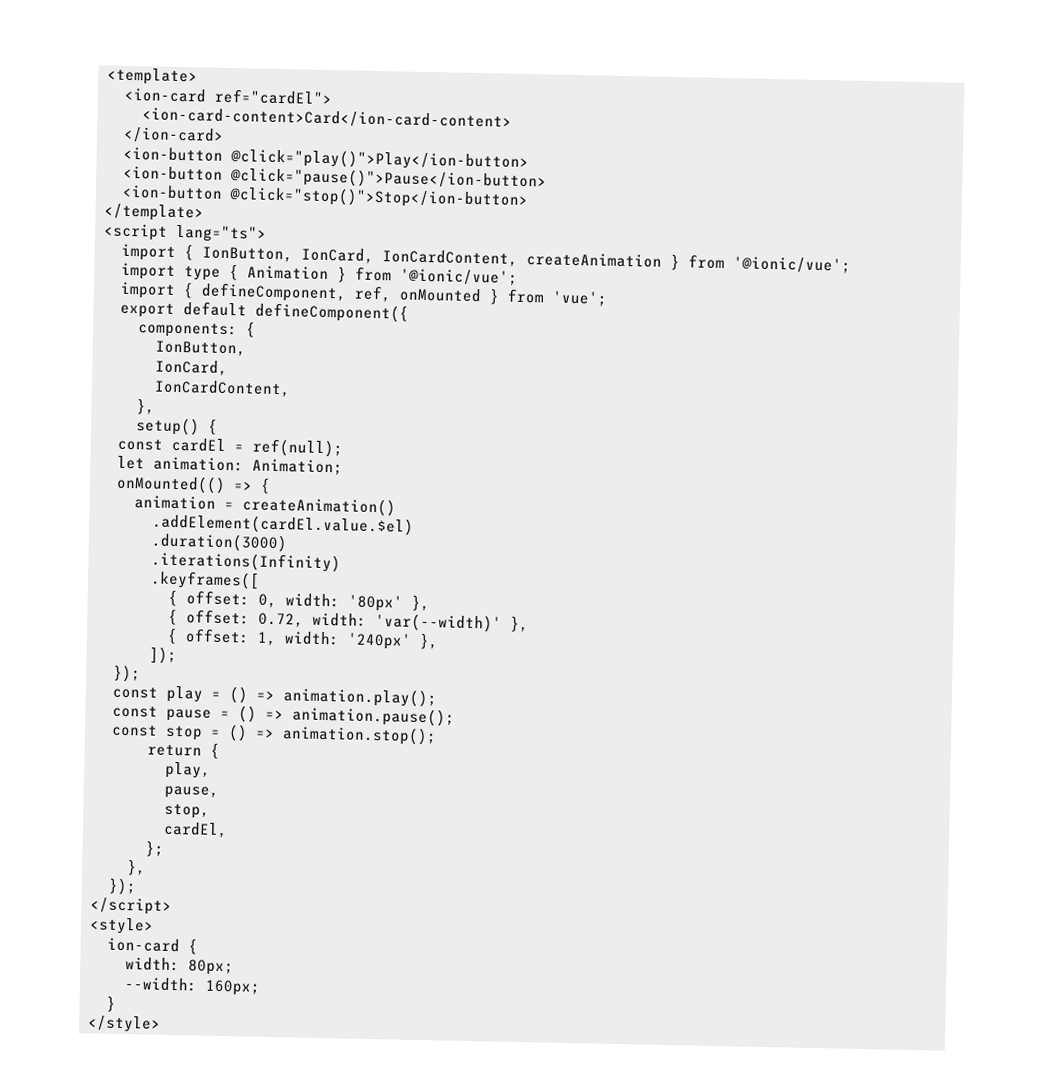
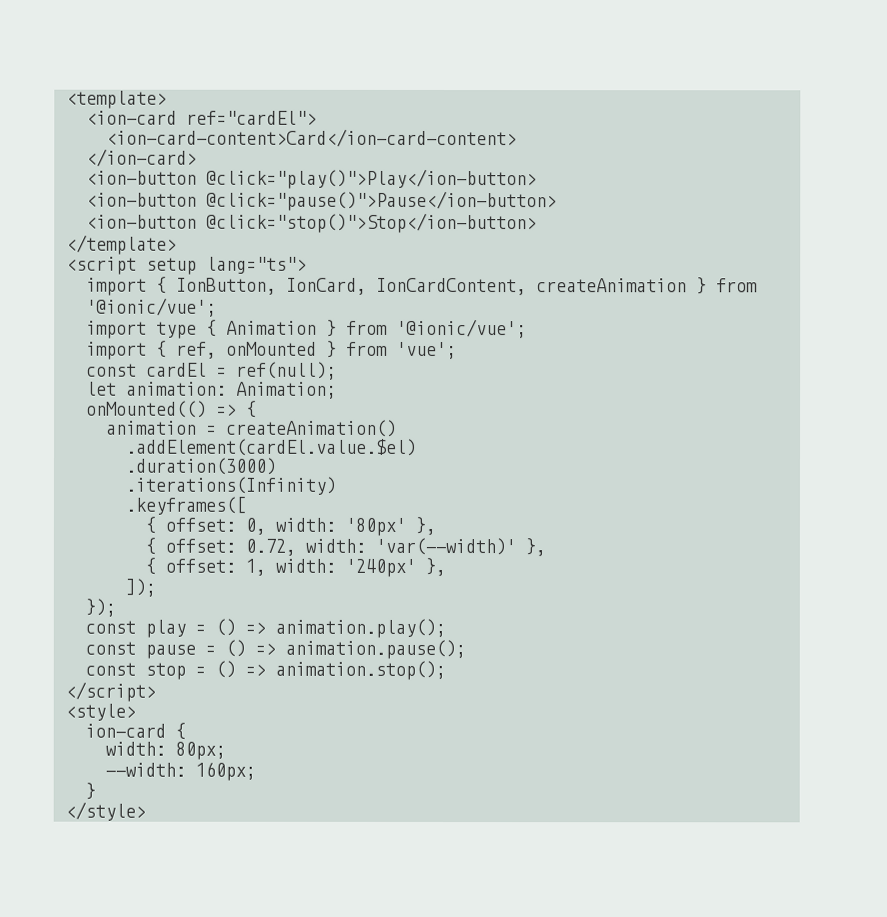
(168, 232) none -> [146,257,198,275] setup
[201,282,347,303] defineComponent, -> (168, 349) none
[120,301,409,323] [138,321,256,339] [155,340,246,357] [155,359,228,376] [154,379,291,398] [136,398,155,415] [136,417,218,436] // export default defineComponent({ // components: { // IonButton, // IonCard, // IonCardContent, // }, // setup() { -> (458, 350) none
[147,742,220,759] [165,761,211,779] [164,785,219,799] [164,803,210,819] [163,821,228,839] [145,840,164,857] [127,859,146,876] [108,877,137,896] // return { // play, // pause, // stop, // cardEl, // }; // }, // }); -> (447, 670) none

